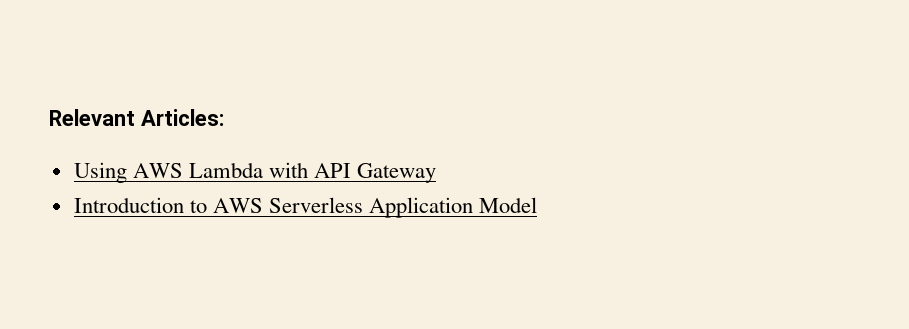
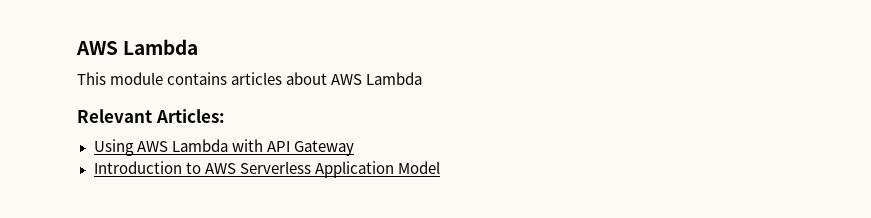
(49, 117) none -> [76,39,199,55] [77,72,423,85] AWS Lambda // This module contains articles about AWS Lambda //

